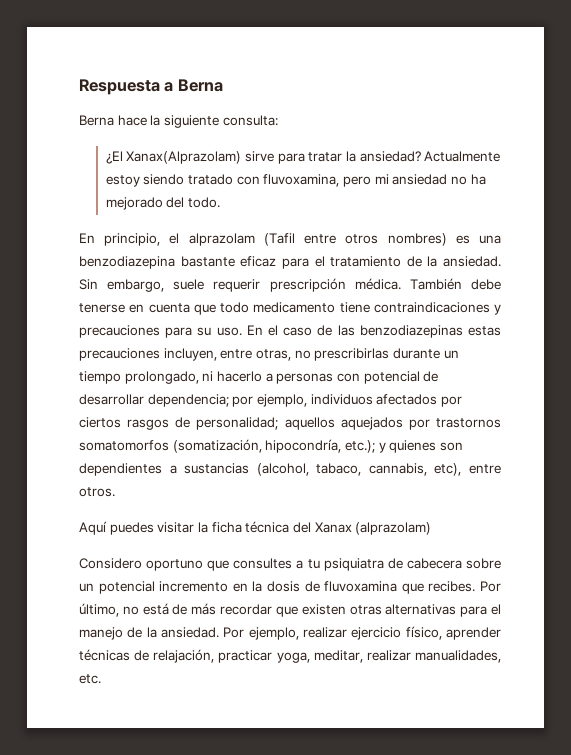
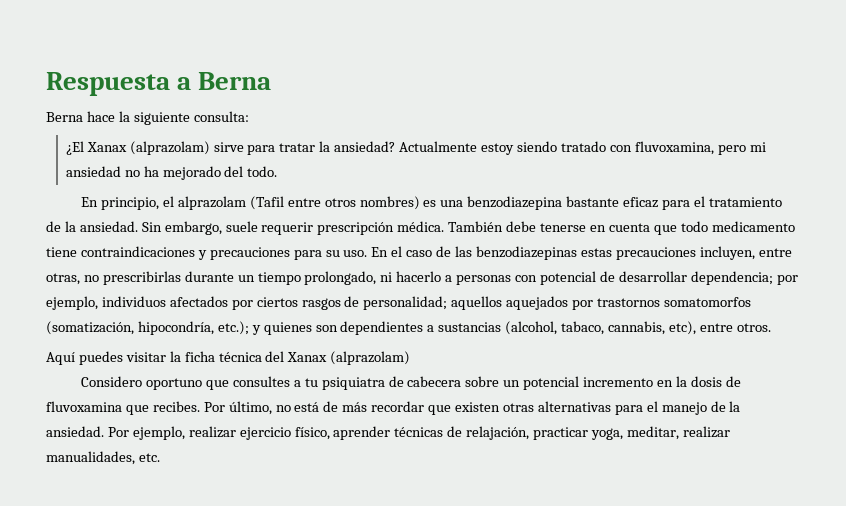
[126,151,242,164] Xanax(Alprazolam) -> [86,141,210,155] Xanax (alprazolam)

